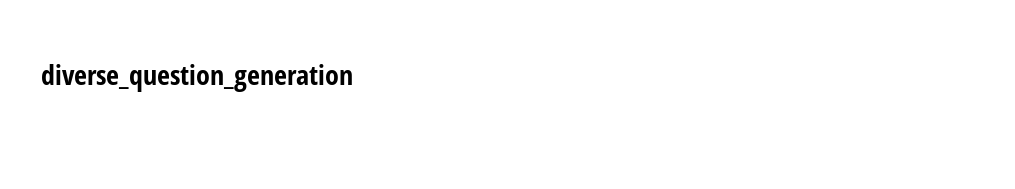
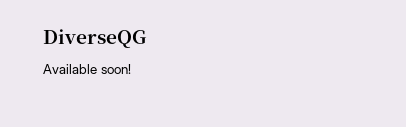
[41,64,353,92] diverse_question_generation -> [43,29,147,48] [43,64,131,74] DiverseQG // Available soon!

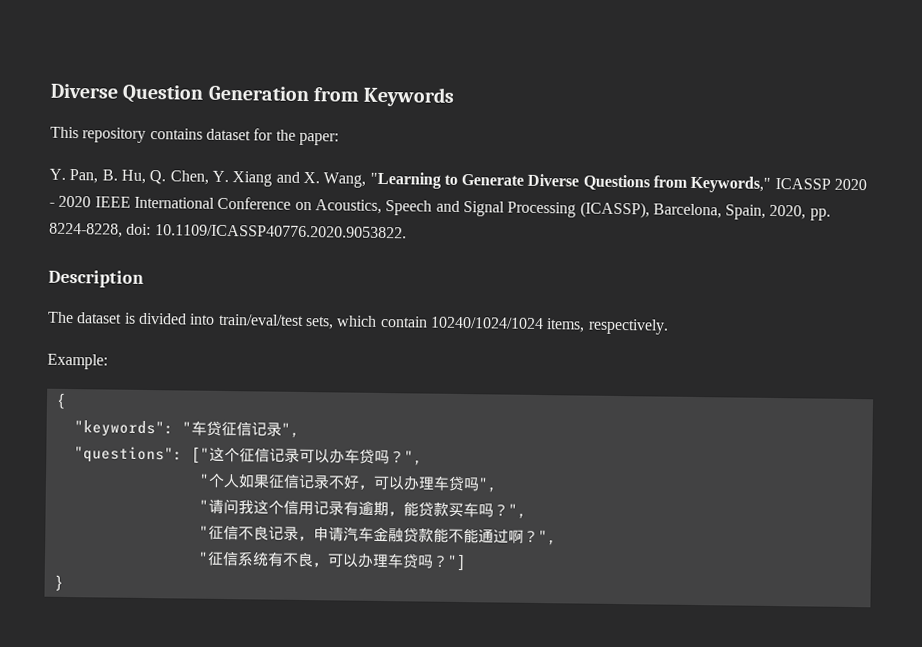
[43,29,147,48] [43,64,131,74] DiverseQG // Available soon! -> [50,83,456,107] [50,126,339,146] [49,168,868,193] [49,195,831,221] [49,222,407,239] [48,269,144,288] [47,311,669,335] [47,353,108,370] [55,392,67,409] [73,420,300,438] [73,446,423,466] [198,472,498,493] [198,498,527,519] [198,524,557,546] [197,550,467,572] [53,574,64,591] Diverse Question Generation from Keywords // This repository contains dataset for the paper: // Y. Pan, B. Hu, Q. Chen, Y. Xiang and X. Wang, "Learning to Generate Diverse Questions from Keywords," ICASSP 2020 - 2020 IEEE International Conference on Acoustics, Speech and Signal Processing (ICASSP), Barcelona, Spain, 2020, pp. 8224-8228, doi: 10.1109/ICASSP40776.2020.9053822. // Description // The dataset is divided into train/eval/test sets, which contain 10240/1024/1024 items, respectively. // Example: // { // "keywords": "车贷征信记录", // "questions": ["这个征信记录可以办车贷吗？", // "个人如果征信记录不好，可以办理车贷吗", // "请问我这个信用记录有逾期，能贷款买车吗？", // "征信不良记录，申请汽车金融贷款能不能通过啊？", // "征信系统有不良，可以办理车贷吗？"] // }

